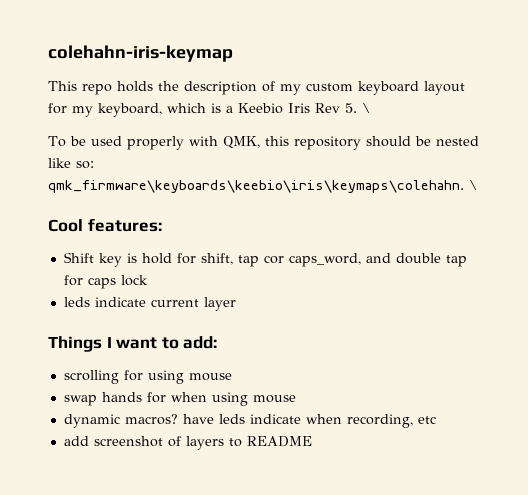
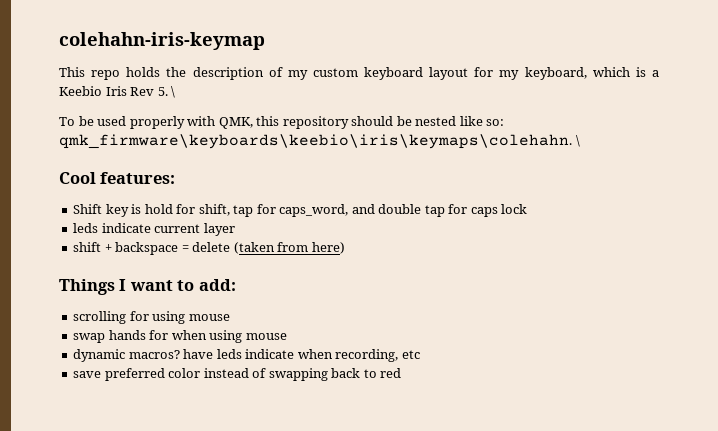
[263,255,284,264] cor -> [256,204,276,214] for
(236, 304) none -> [73,242,345,255] // shift + backspace = delete (taken from here)
[63,436,312,450] add screenshot of layers to README -> [73,368,402,381] save preferred color instead of swapping back to red

